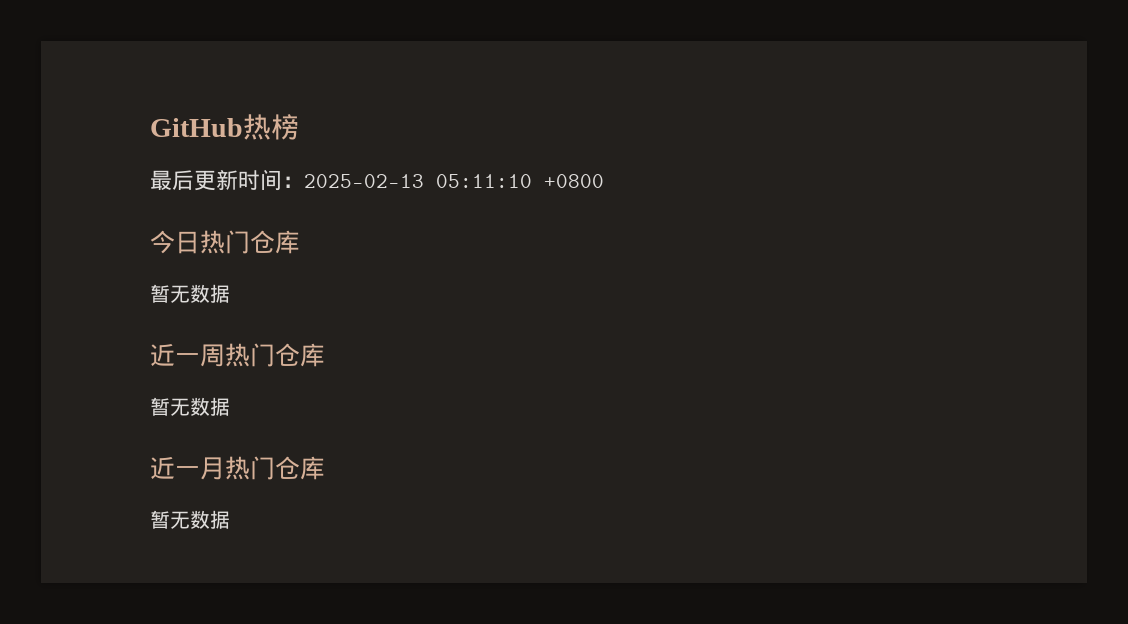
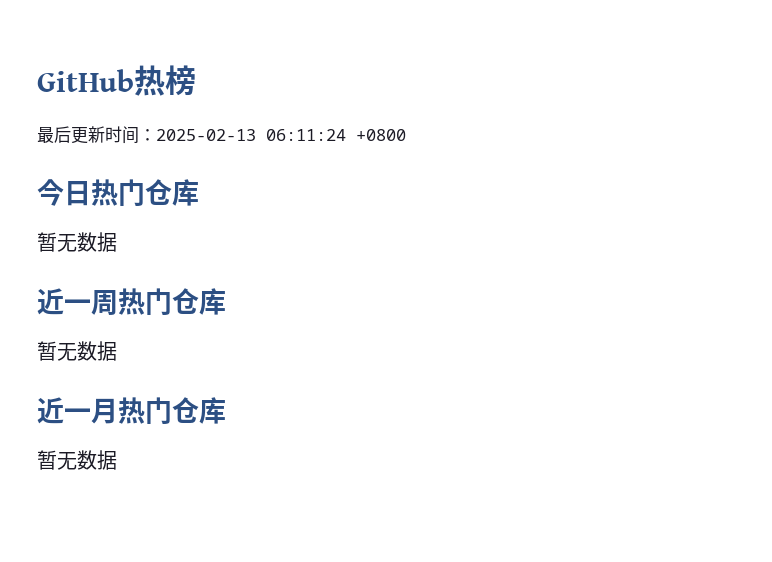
[436,174,532,188] 05:11:10 -> [266,129,346,141] 06:11:24

